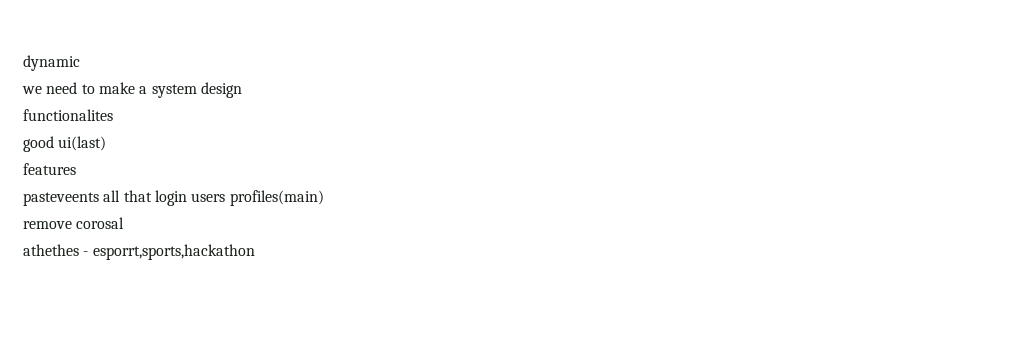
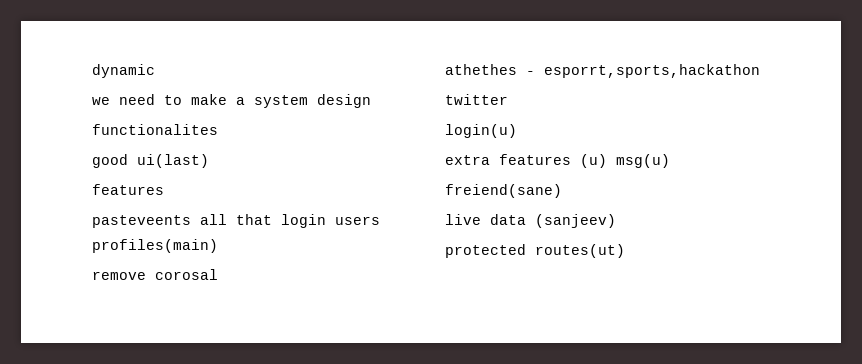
(255, 252) none -> [445,94,508,105] [445,124,517,138] [445,154,670,168] [445,184,562,198] [445,214,616,228] [445,244,625,258] // twitter // login(u) // extra features (u) msg(u) // freiend(sane) // live data (sanjeev) // protected routes(ut)

